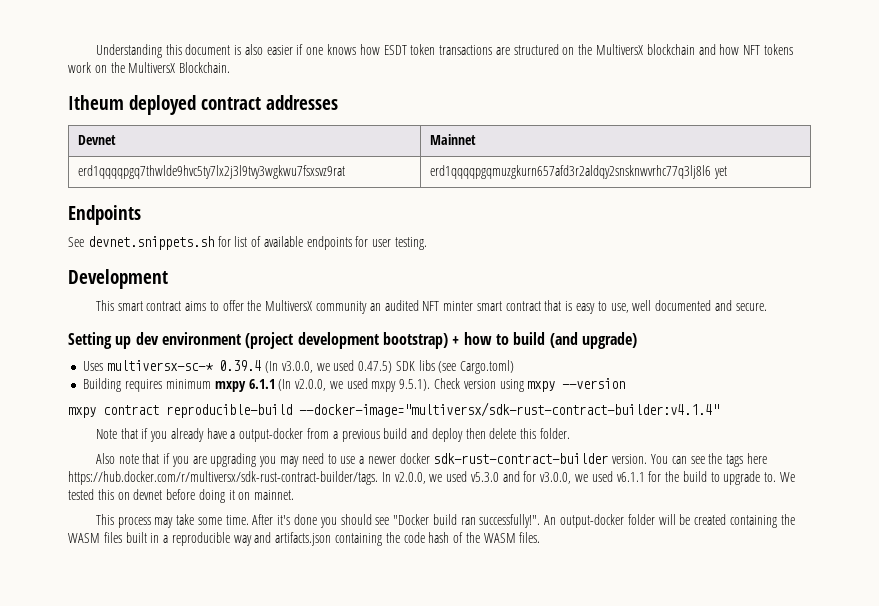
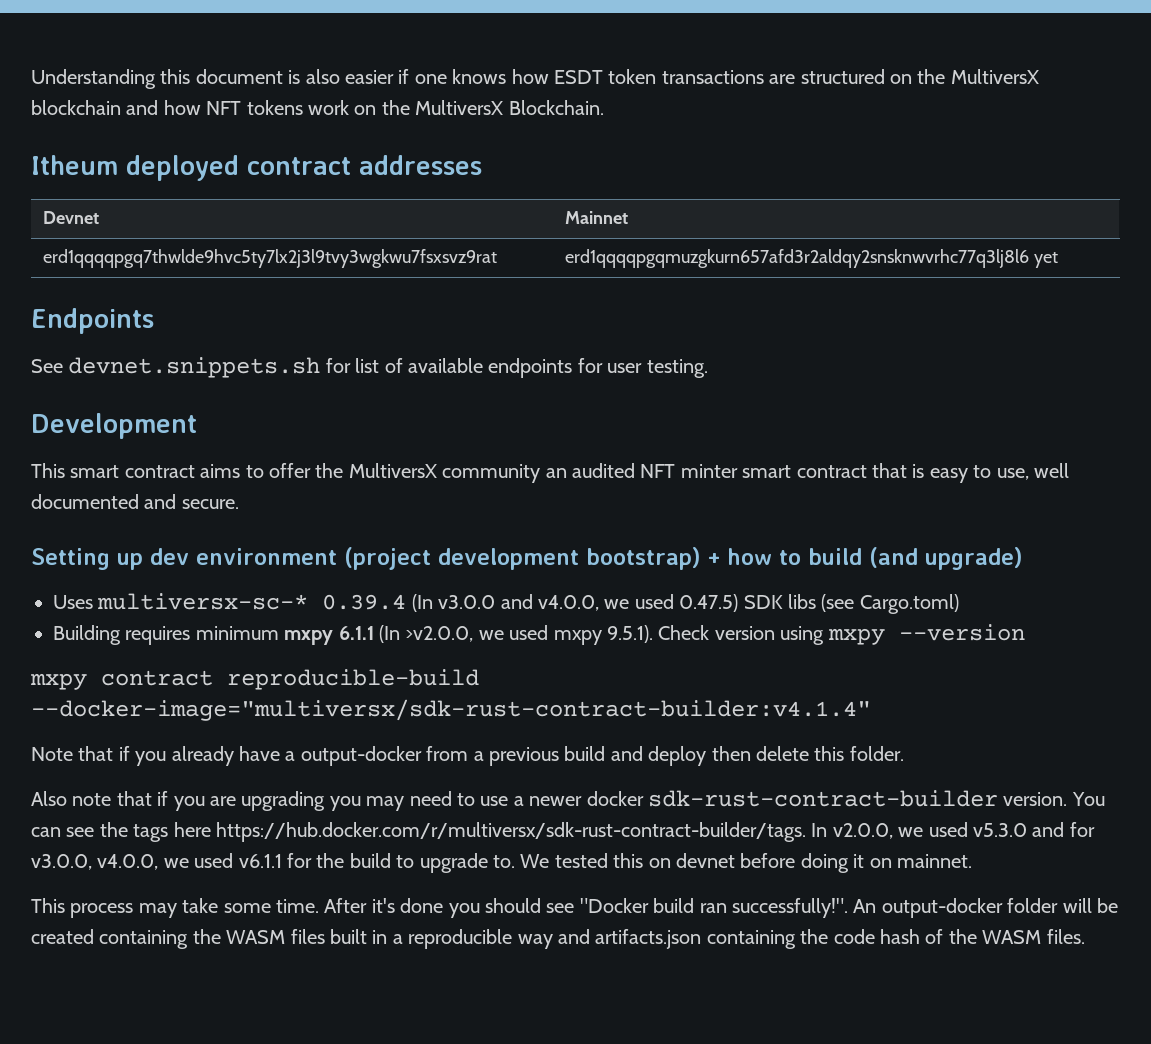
[281,361,313,373] v3.0.0, -> [438,594,599,611] v3.0.0 and v4.0.0,
[295,379,327,391] v2.0.0, -> [405,626,474,642] >v2.0.0,
(572, 478) none -> [97,854,159,870] v4.0.0,

